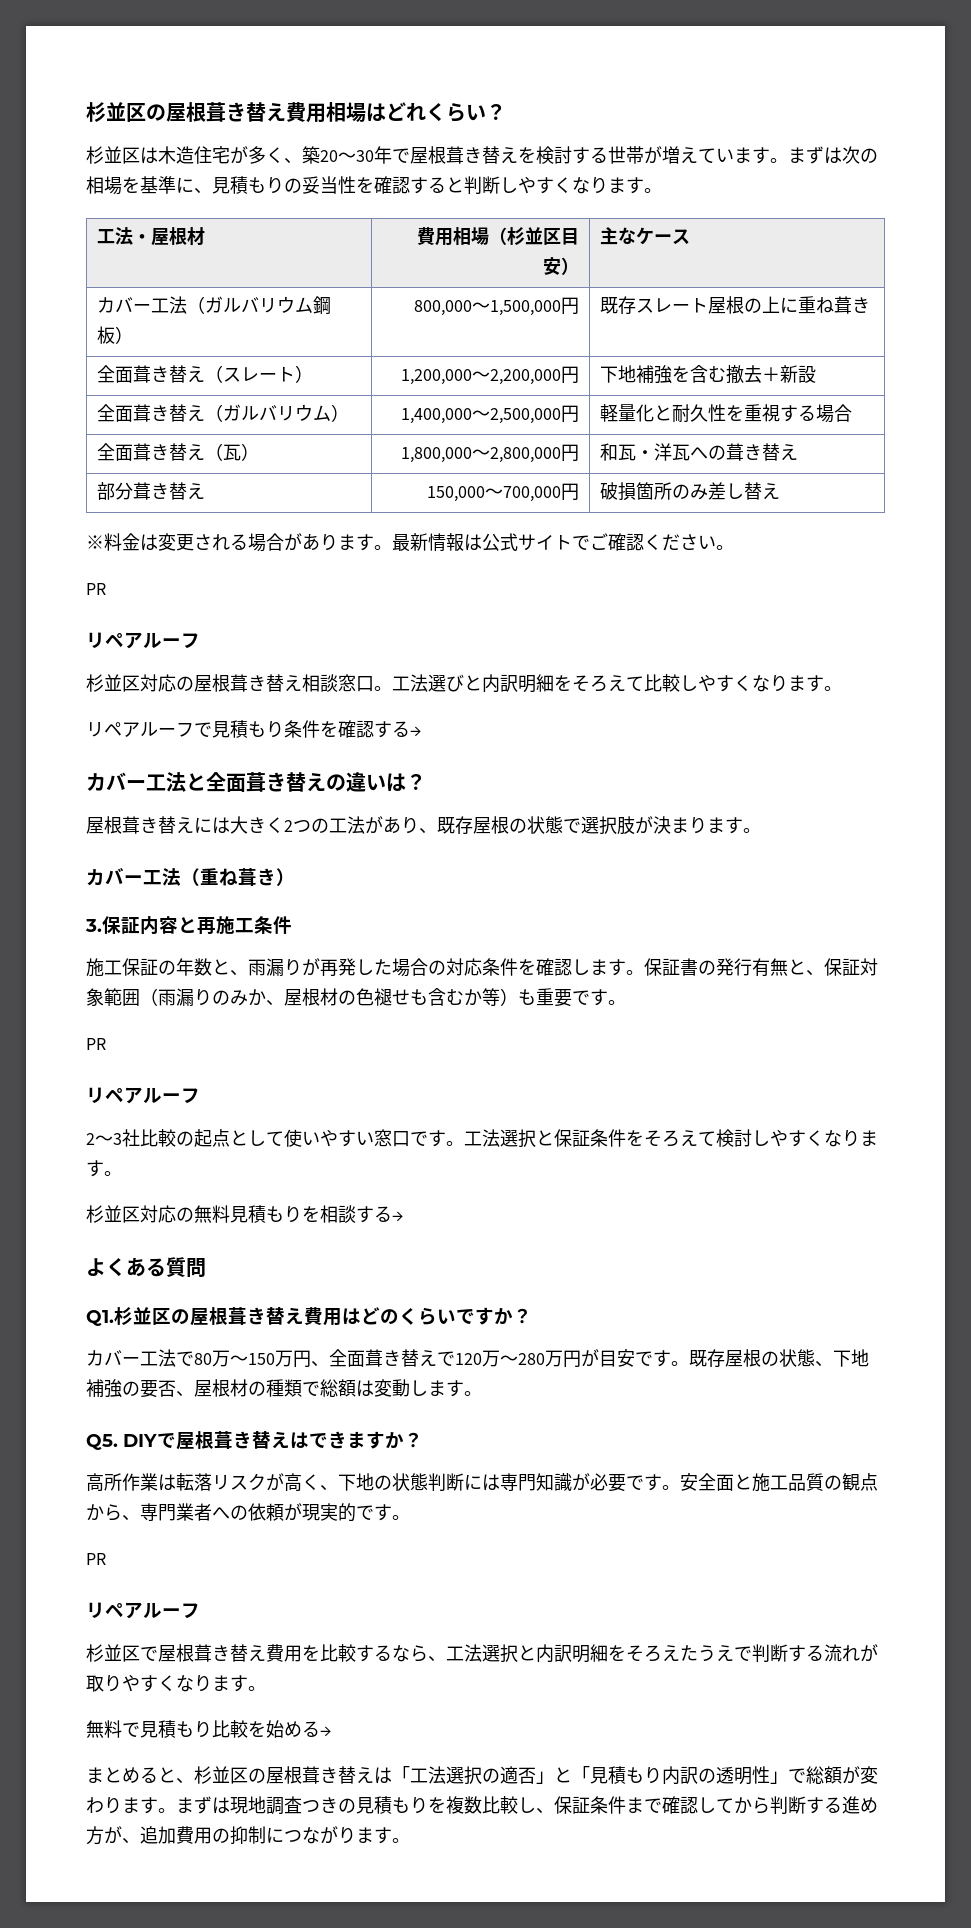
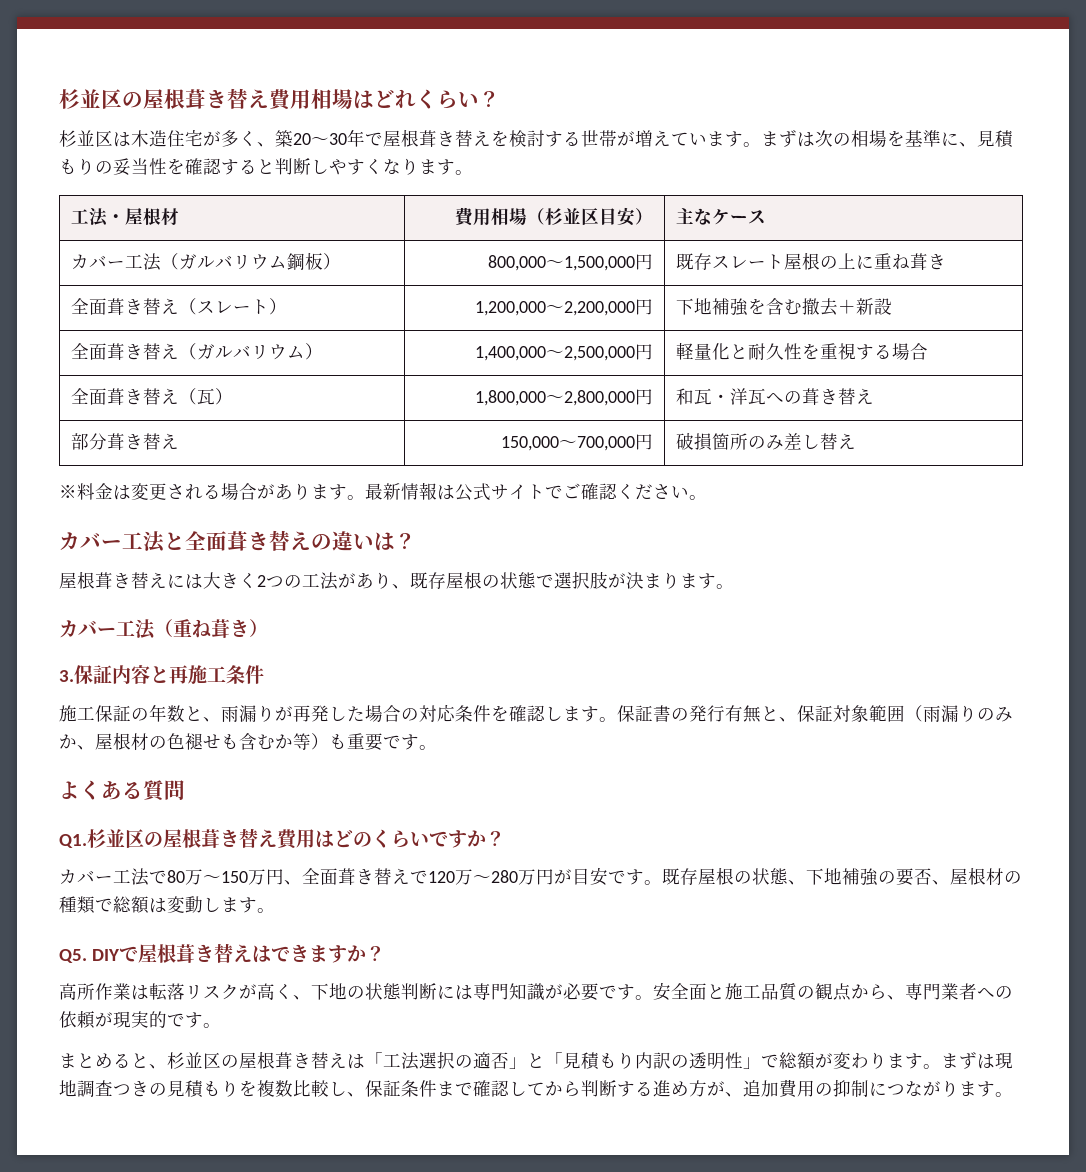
[86,583,106,595] [86,632,200,649] [86,674,842,693] [86,720,421,738] // PR // リペアルーフ // 杉並区対応の屋根葺き替え相談窓口。工法選びと内訳明細をそろえて比較しやすくなります。 // リペアルーフで見積もり条件を確認する→ -> (707, 497) none
[86,1038,106,1050] [86,1087,200,1104] [86,1129,878,1148] [86,1160,122,1177] [86,1205,403,1223] // PR // リペアルーフ // 2〜3社比較の起点として使いやすい窓口です。工法選択と保証条件をそろえて検討しやすくなります。 // 杉並区対応の無料見積もりを相談する→ -> (437, 747) none
[86,1553,106,1565] [86,1602,200,1619] [86,1644,878,1663] [86,1674,266,1692] [86,1720,331,1738] // PR // リペアルーフ // 杉並区で屋根葺き替え費用を比較するなら、工法選択と内訳明細をそろえたうえで判断する流れが取りやすくなります。 // 無料で見積もり比較を始める→ -> (221, 1025) none

